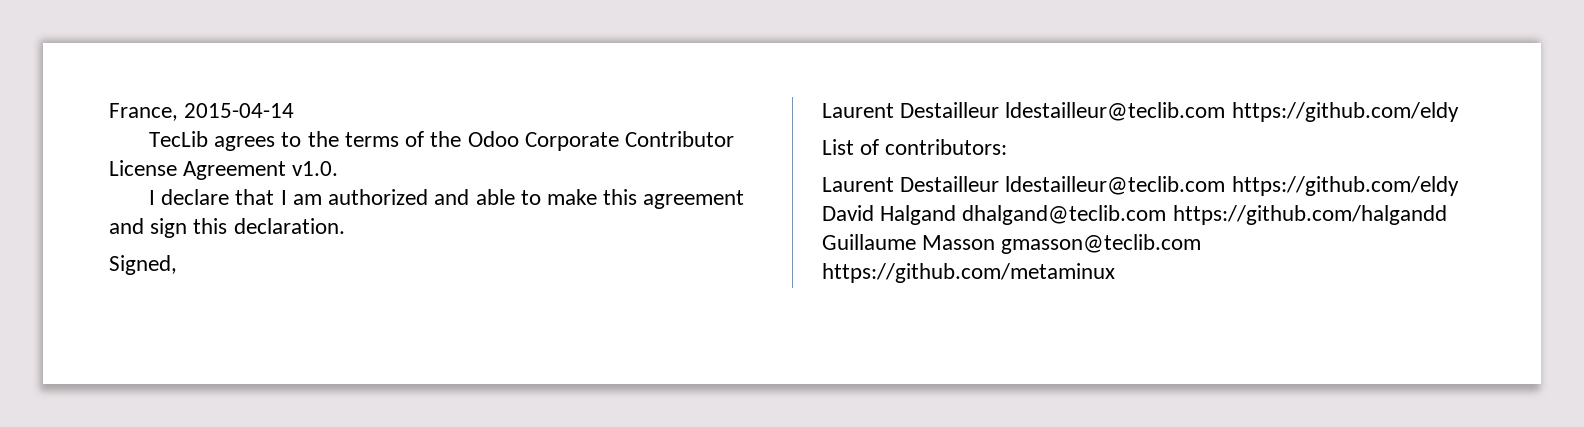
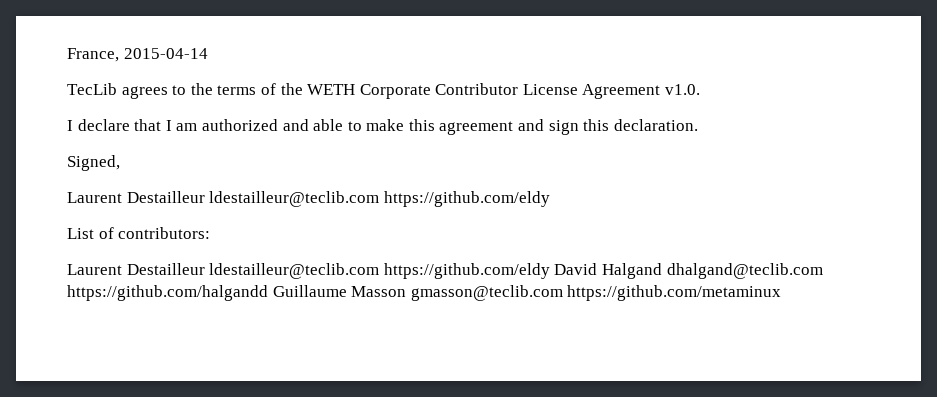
[467,131,519,147] Odoo -> [307,84,356,95] WETH

